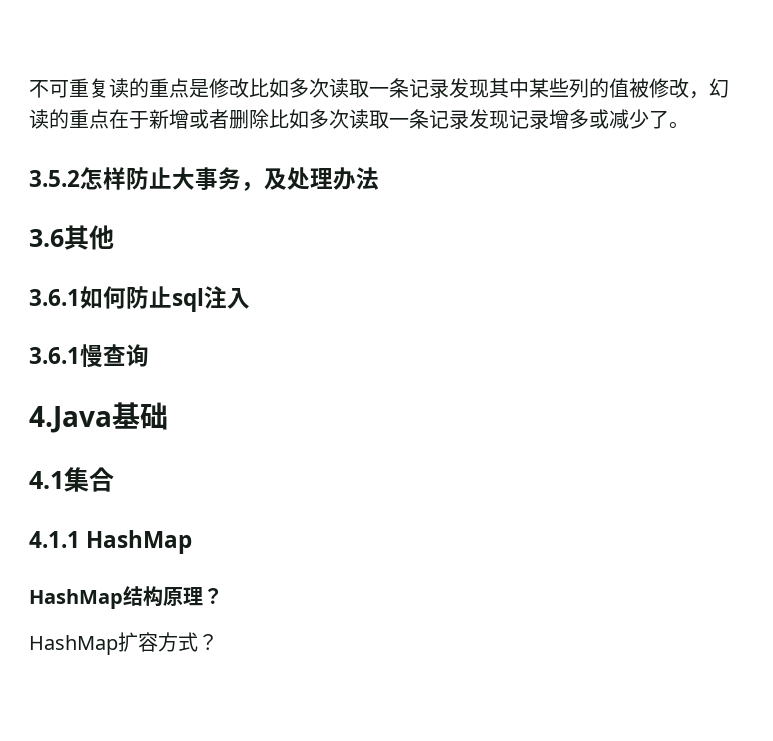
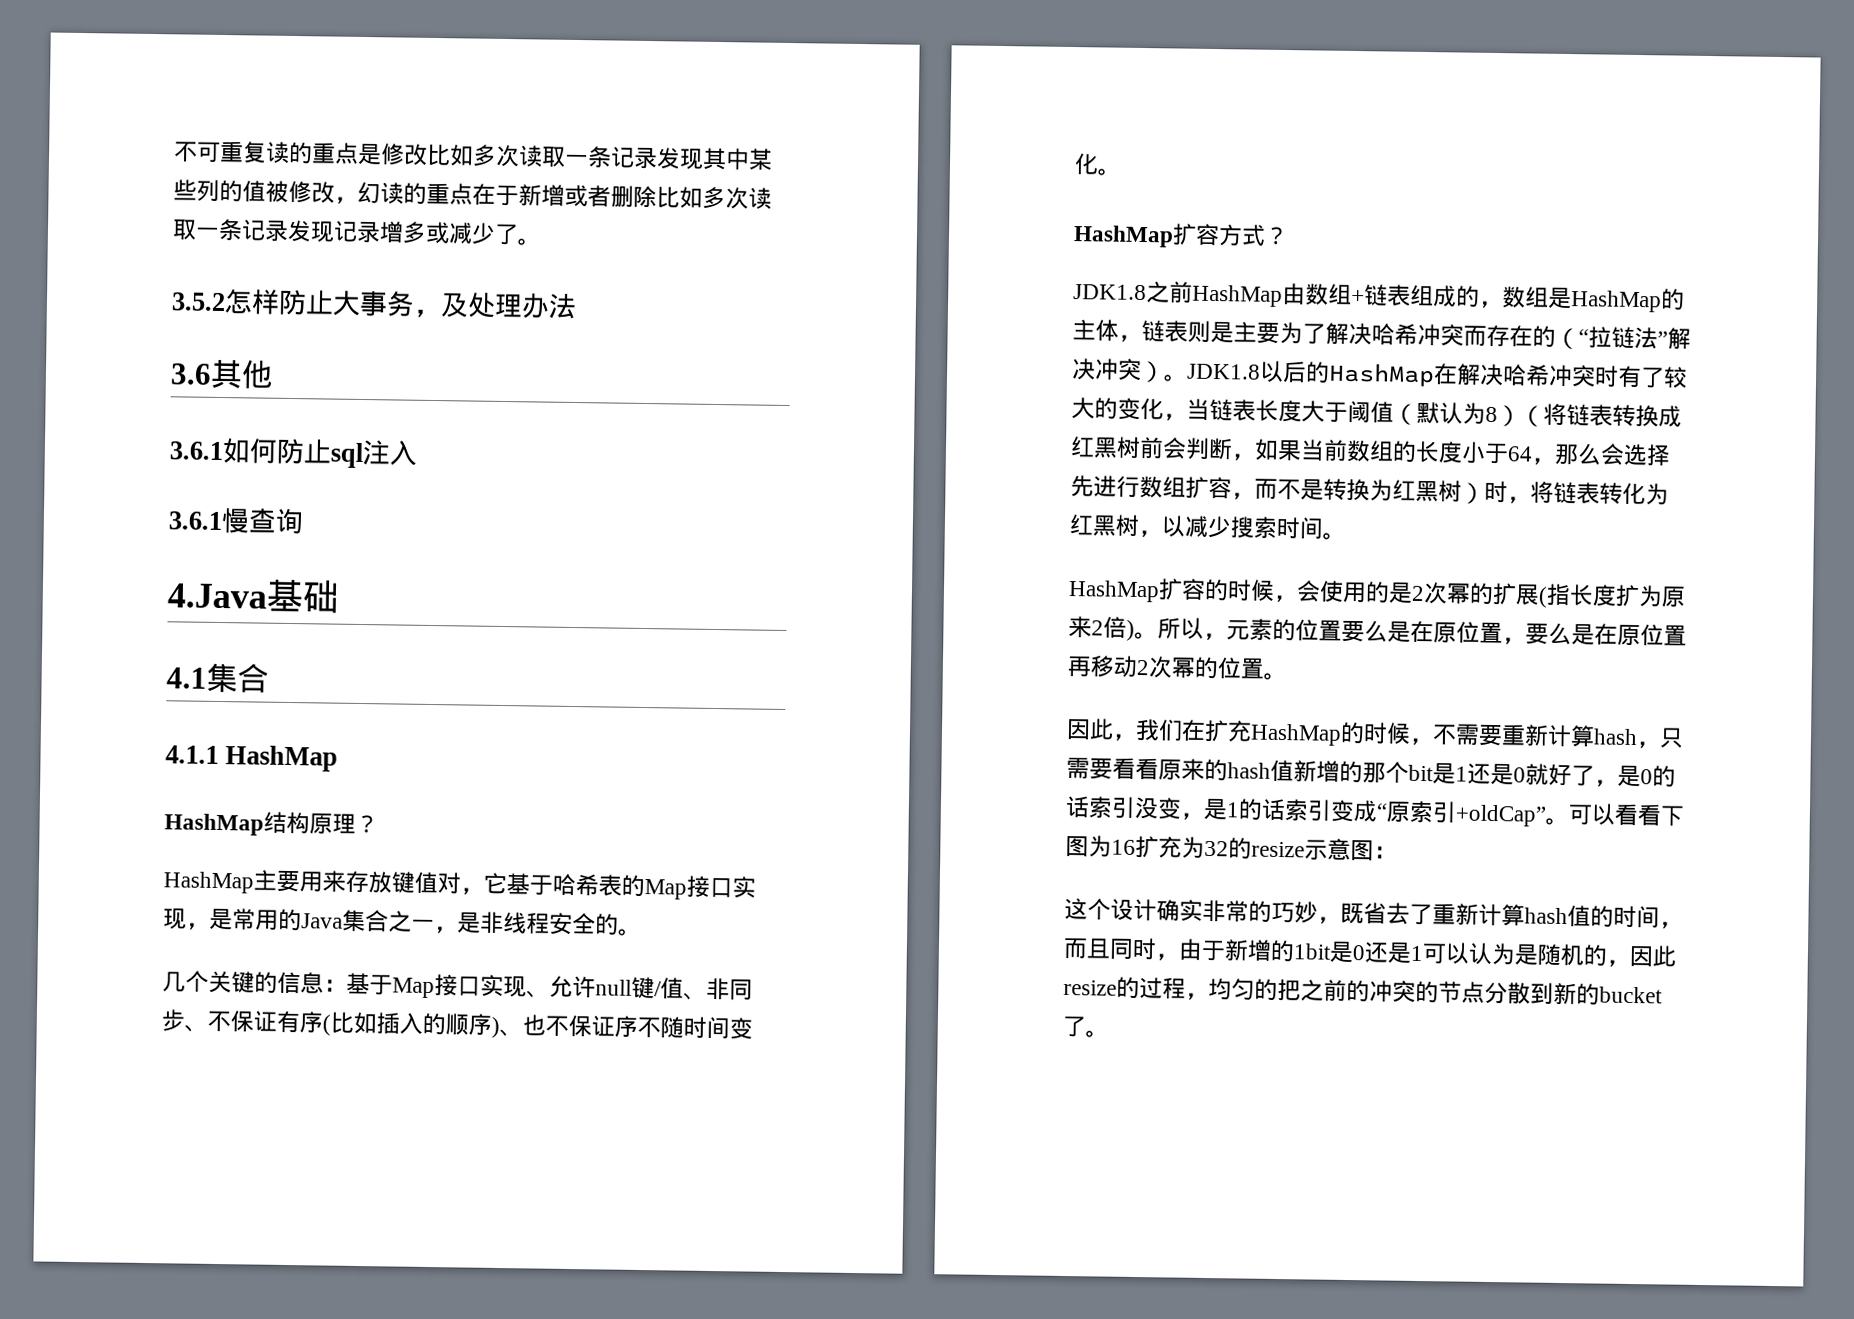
[118,632,218,652] 扩容方式？ -> [253,869,756,900] [163,907,642,936] [162,970,753,1001] [161,1009,753,1040] [1074,153,1121,176] [1073,223,1289,248] [1073,281,1685,313] [1072,319,1691,350] [1071,358,1688,389] [1071,397,1682,428] [1070,436,1671,467] [1070,475,1669,506] [1069,514,1346,540] [1068,578,1686,608] [1068,615,1687,647] [1067,655,1287,681] [1066,718,1684,749] [1066,756,1676,788] [1065,795,1685,827] [1065,835,1397,862] [1064,897,1683,929] [1063,937,1677,968] [1063,976,1663,1006] [1062,1015,1109,1038] 主要用来存放键值对，它基于哈希表的Map接口实现，是常用的Java集合之一，是非线程安全的。 // 几个关键的信息：基于Map接口实现、允许null键/值、非同步、不保证有序(比如插入的顺序)、也不保证序不随时间变化。 // HashMap扩容方式？ // JDK1.8之前HashMap由数组+链表组成的，数组是HashMap的主体，链表则是主要为了解决哈希冲突而存在的（“拉链法”解决冲突）。JDK1.8以后的HashMap在解决哈希冲突时有了较大的变化，当链表长度大于阈值（默认为8）（将链表转换成红黑树前会判断，如果当前数组的长度小于64，那么会选择先进行数组扩容，而不是转换为红黑树）时，将链表转化为红黑树，以减少搜索时间。 // HashMap扩容的时候，会使用的是2次幂的扩展(指长度扩为原来2倍)。所以，元素的位置要么是在原位置，要么是在原位置再移动2次幂的位置。 // 因此，我们在扩充HashMap的时候，不需要重新计算hash，只需要看看原来的hash值新增的那个bit是1还是0就好了，是0的话索引没变，是1的话索引变成“原索引+oldCap”。可以看看下图为16扩充为32的resize示意图： // 这个设计确实非常的巧妙，既省去了重新计算hash值的时间，而且同时，由于新增的1bit是0还是1可以认为是随机的，因此resize的过程，均匀的把之前的冲突的节点分散到新的bucket了。

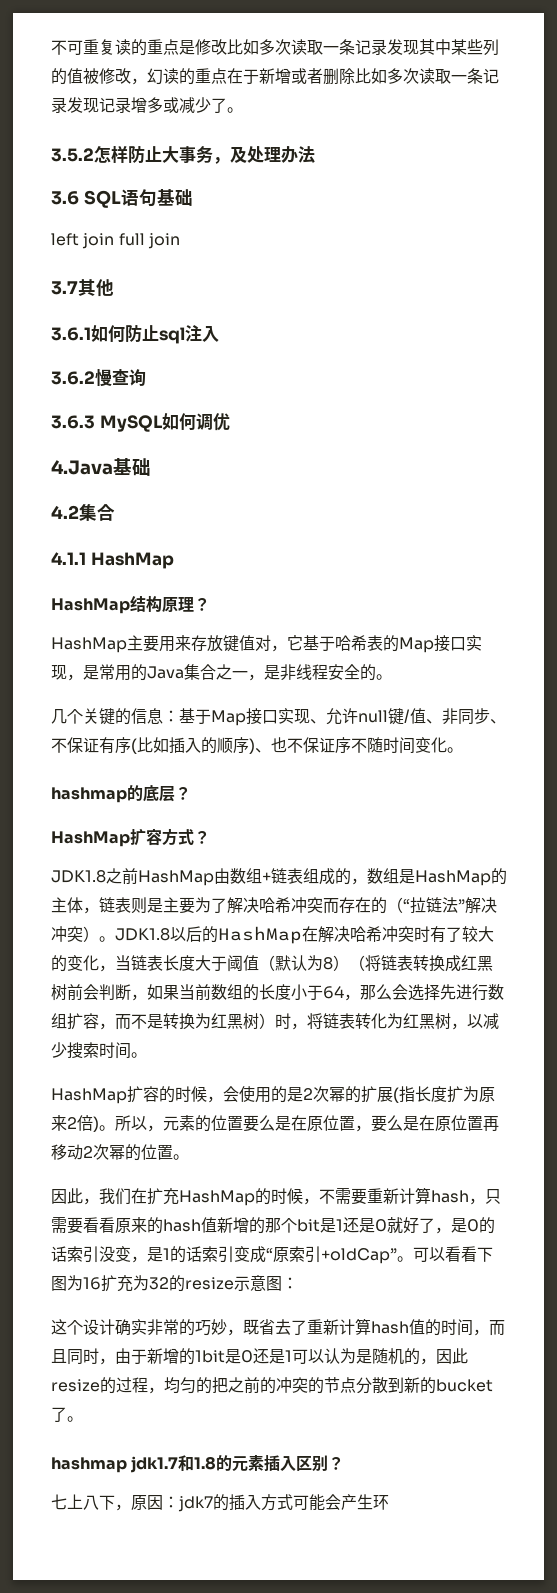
(212, 374) none -> [83,189,193,208] [51,233,180,249] [51,281,78,295] SQL语句基础 // left join full join // 3.7
[168,511,223,531] 3.6.1 -> [51,371,95,385] 3.6.2
(304, 521) none -> [51,413,230,432] // 3.6.3 MySQL如何调优
[166,667,207,689] 4.1 -> [51,505,79,519] 4.2
(1121, 172) none -> [51,785,191,803] // hashmap的底层？
(1109, 1034) none -> [51,1454,345,1473] [51,1494,389,1512] // hashmap jdk1.7和1.8的元素插入区别？ // 七上八下，原因：jdk7的插入方式可能会产生环

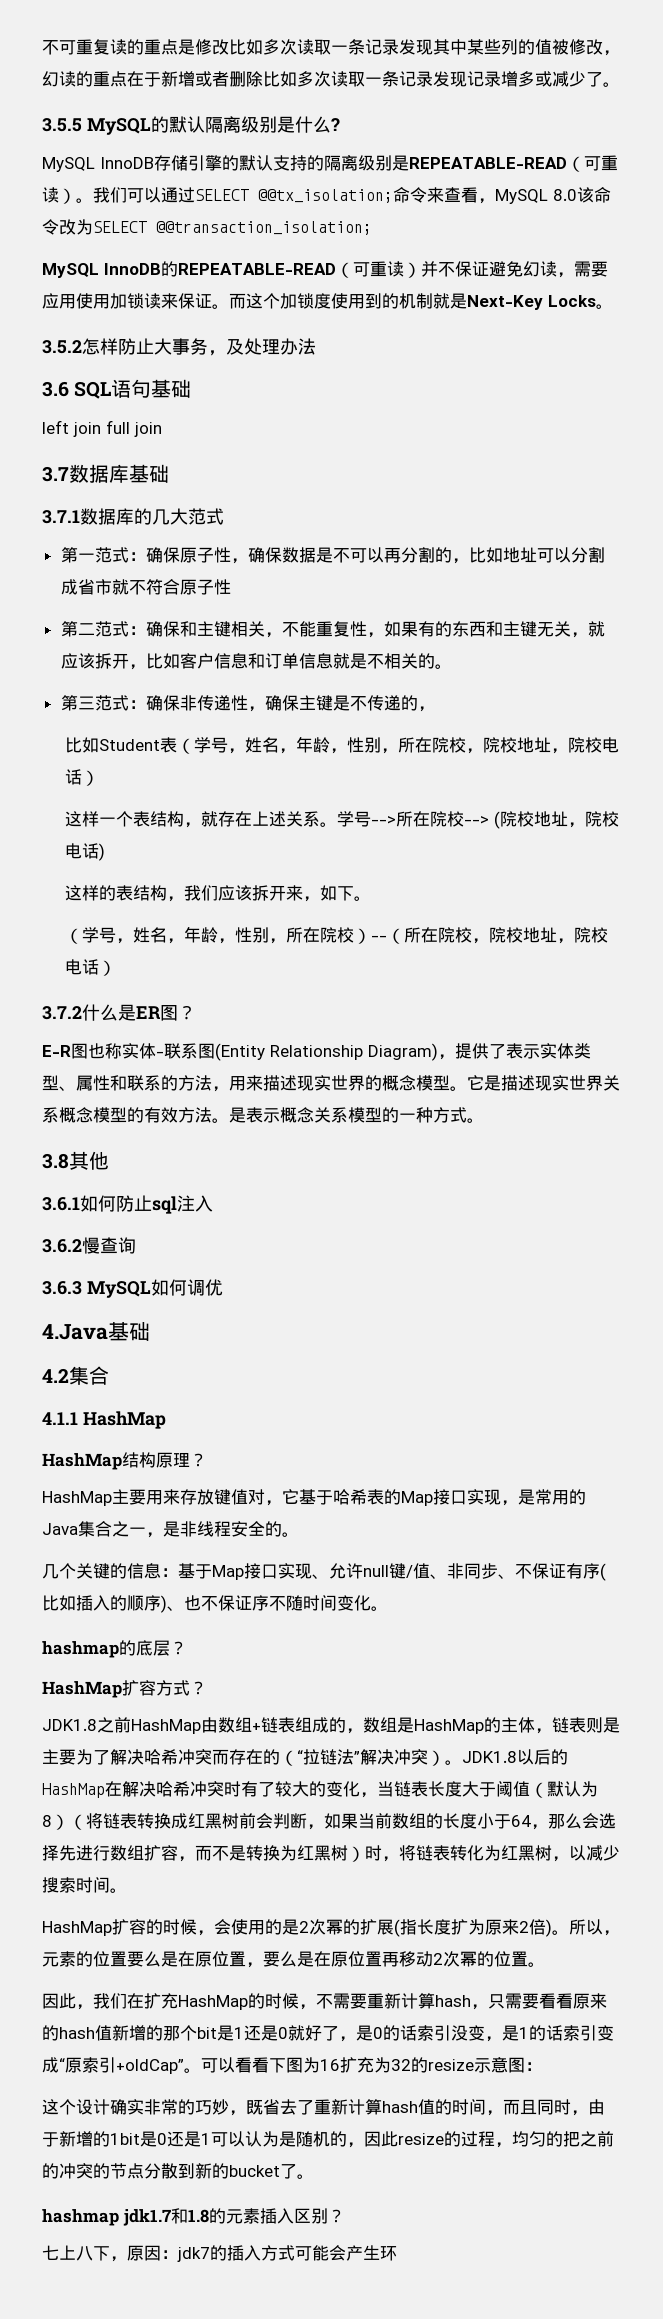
(243, 110) none -> [42,116,340,135] [42,155,618,172] [42,187,611,204] [42,219,372,235] [42,261,608,278] [42,293,613,310] // 3.5.5 MySQL的默认隔离级别是什么? // MySQL InnoDB存储引擎的默认支持的隔离级别是REPEATABLE-READ（可重读）。我们可以通过SELECT @@tx_isolation;命令来查看，MySQL 8.0该命令改为SELECT @@transaction_isolation; // MySQL InnoDB的REPEATABLE-READ（可重读）并不保证避免幻读，需要应用使用加锁读来保证。而这个加锁度使用到的机制就是Next-Key Locks。
(78, 288) none -> [69,464,169,483] [42,508,224,525] [60,547,605,564] [60,579,231,595] [60,621,605,638] [60,653,452,670] [60,695,435,712] [65,736,620,754] [65,769,100,786] [65,811,620,829] [65,843,106,861] [65,885,372,902] [65,926,609,944] [65,959,117,976] [42,1004,196,1021] [42,1043,591,1061] [42,1075,620,1092] [42,1107,484,1123] [42,1153,69,1169] 数据库基础 // 3.7.1数据库的几大范式 // 第一范式：确保原子性，确保数据是不可以再分割的，比如地址可以分割成省市就不符合原子性 // 第二范式：确保和主键相关，不能重复性，如果有的东西和主键无关，就应该拆开，比如客户信息和订单信息就是不相关的。 // 第三范式：确保非传递性，确保主键是不传递的， // 比如Student表（学号，姓名，年龄，性别，所在院校，院校地址，院校电话） // 这样一个表结构，就存在上述关系。学号-->所在院校--> (院校地址，院校电话) // 这样的表结构，我们应该拆开来，如下。 // （学号，姓名，年龄，性别，所在院校）--（所在院校，院校地址，院校电话） // 3.7.2什么是ER图？ // E-R图也称实体-联系图(Entity Relationship Diagram)，提供了表示实体类型、属性和联系的方法，用来描述现实世界的概念模型。它是描述现实世界关系概念模型的有效方法。是表示概念关系模型的一种方式。 // 3.8

